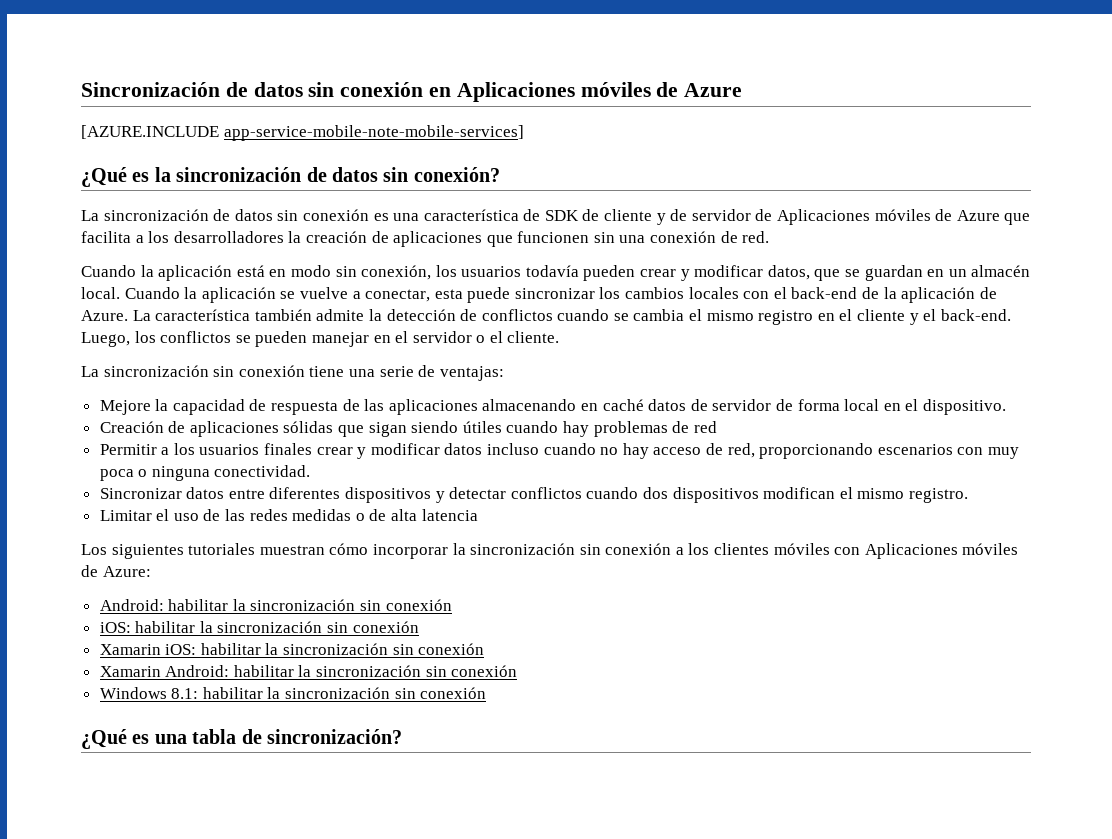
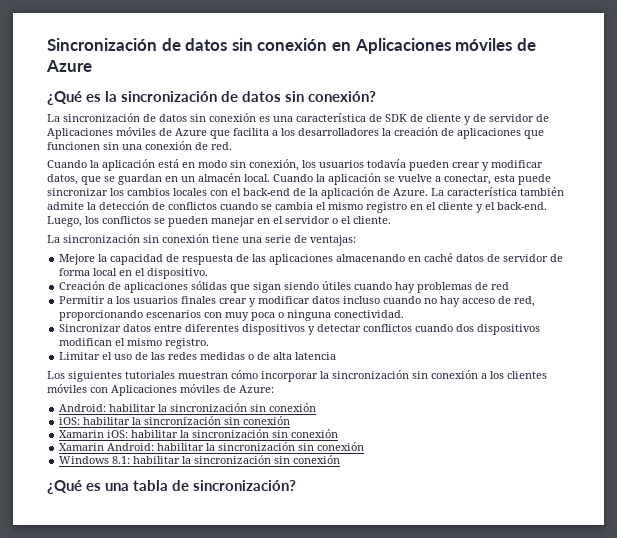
[81,125,524,141] // [AZURE.INCLUDE app-service-mobile-note-mobile-services] -> (92, 66) none

